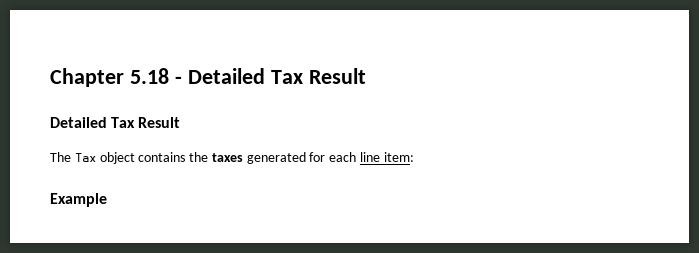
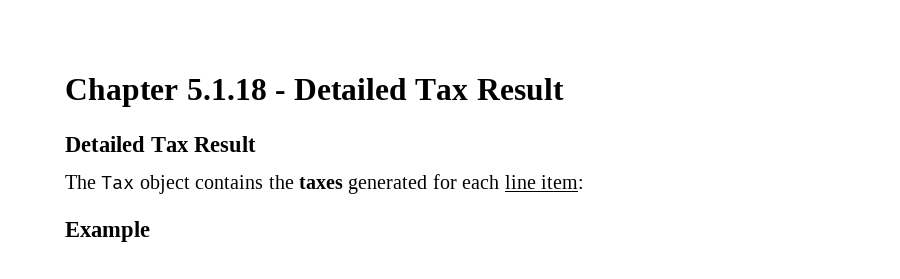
[129,68,169,84] 5.18 -> [186,79,267,100] 5.1.18

